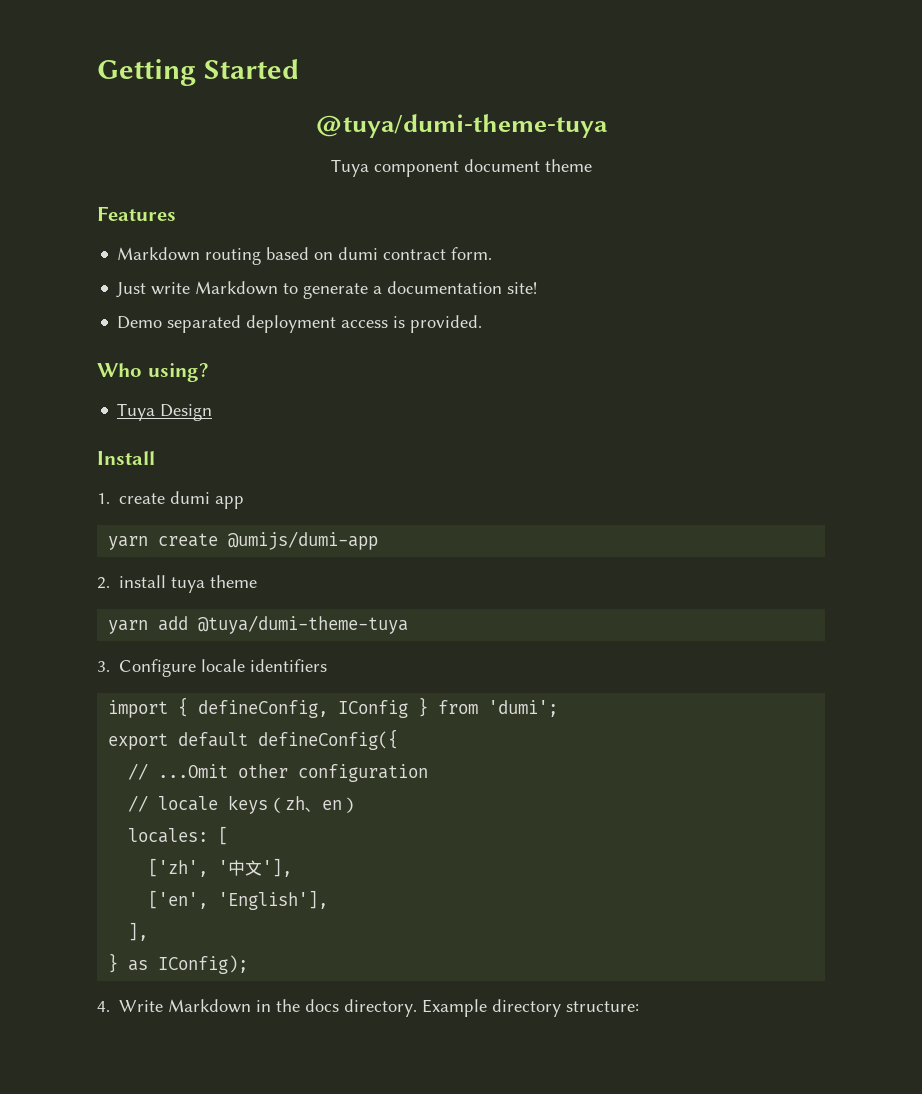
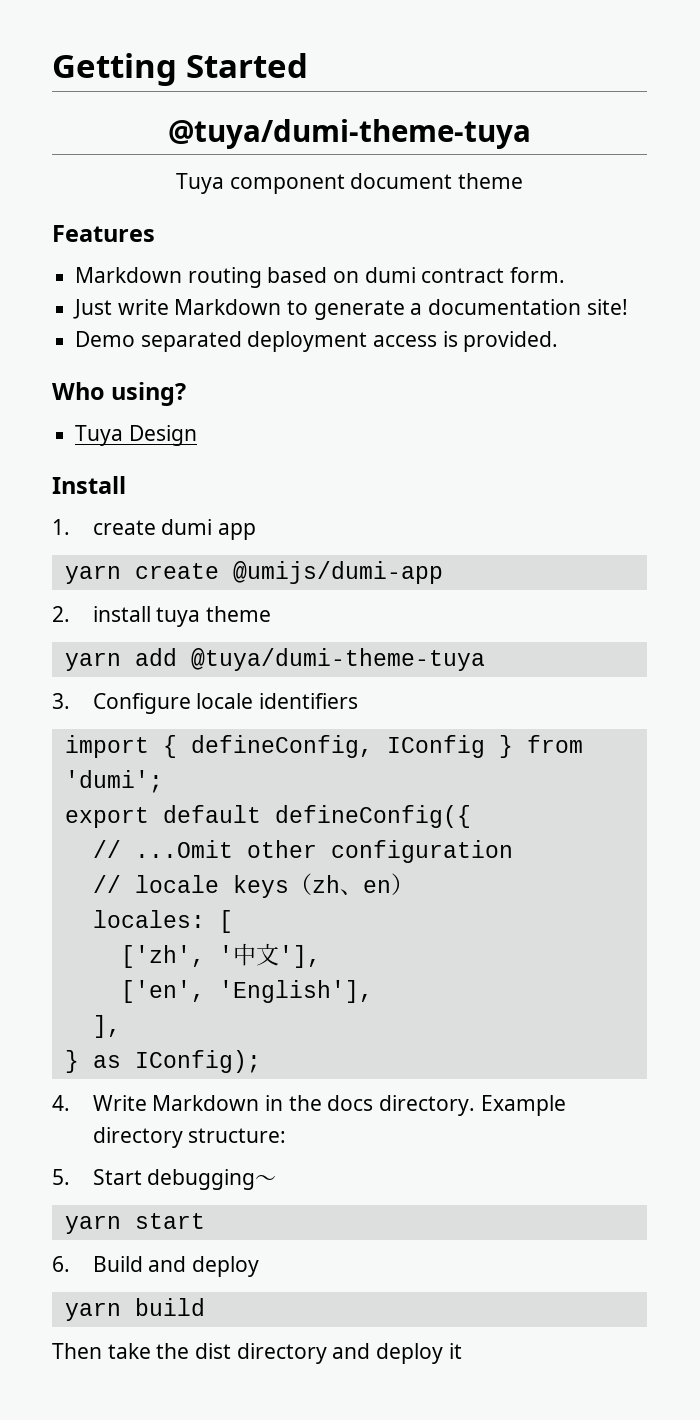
(640, 1006) none -> [52,1169,277,1190] [64,1213,205,1234] [52,1256,260,1277] [64,1298,205,1321] [52,1343,462,1364] // 5. Start debugging～ // yarn start // 6. Build and deploy // yarn build // Then take the dist directory and deploy it

